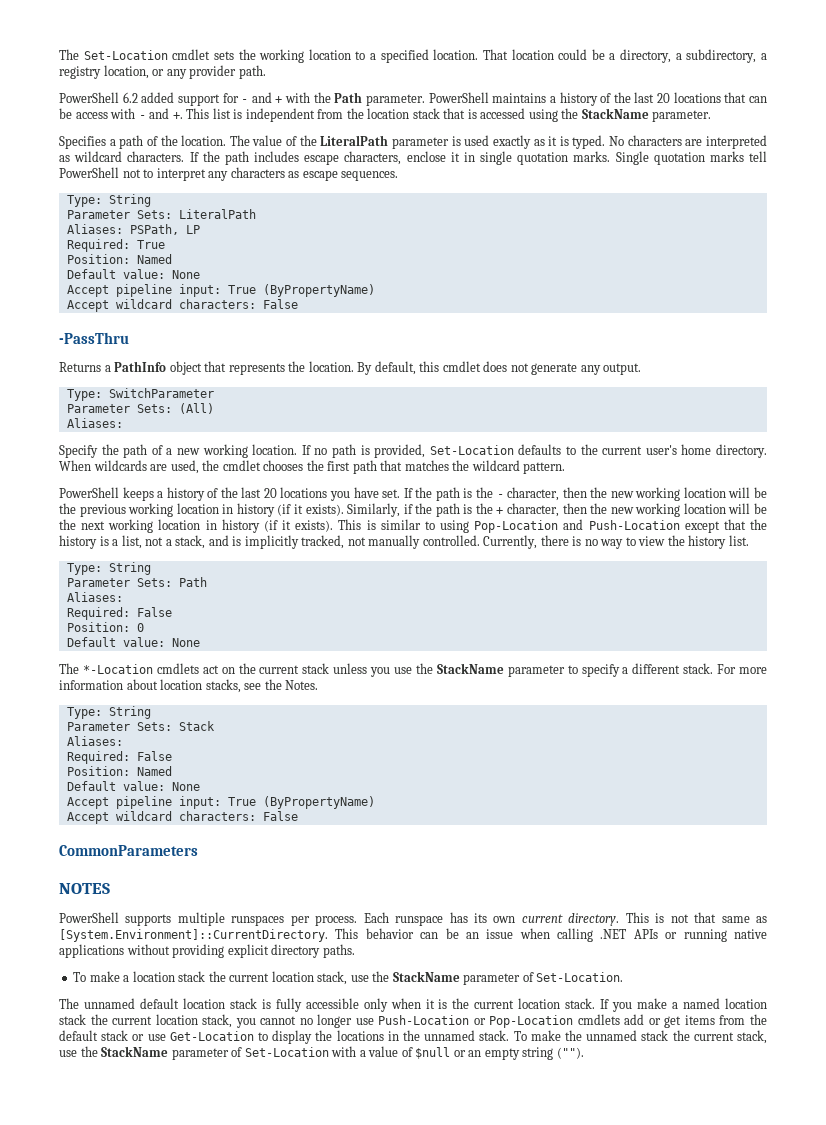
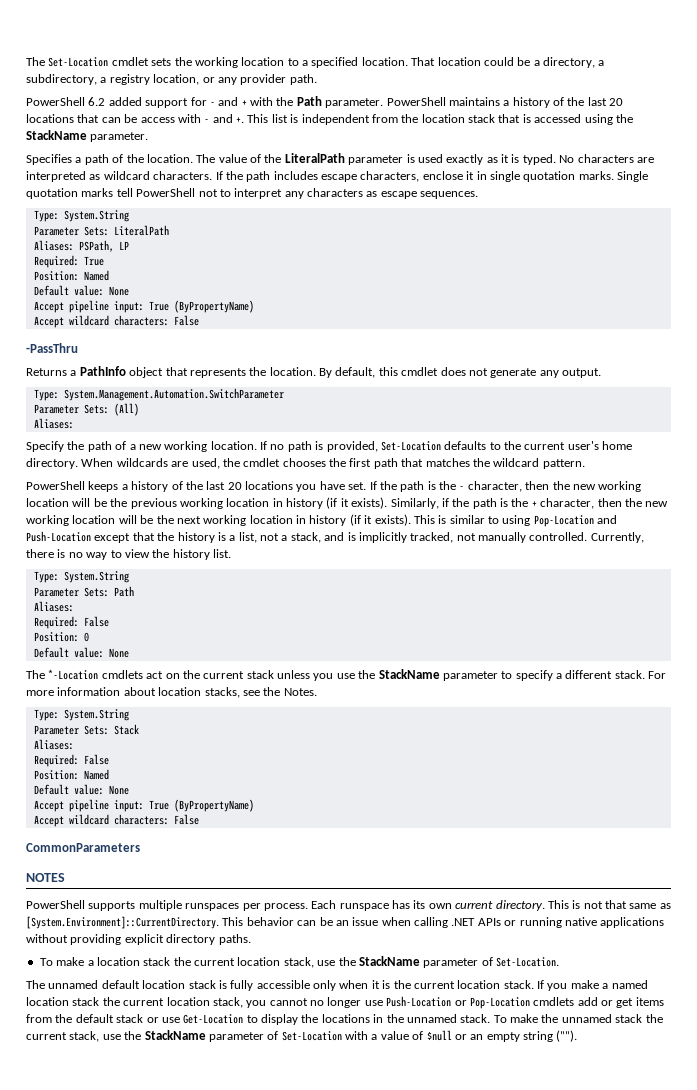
[108,194,151,207] String -> [63,210,129,222] System.String
[108,388,214,398] SwitchParameter -> [63,388,284,401] System.Management.Automation.SwitchParameter
[108,562,151,575] String -> [63,571,129,583] System.String
[108,706,151,719] String -> [63,709,129,721] System.String

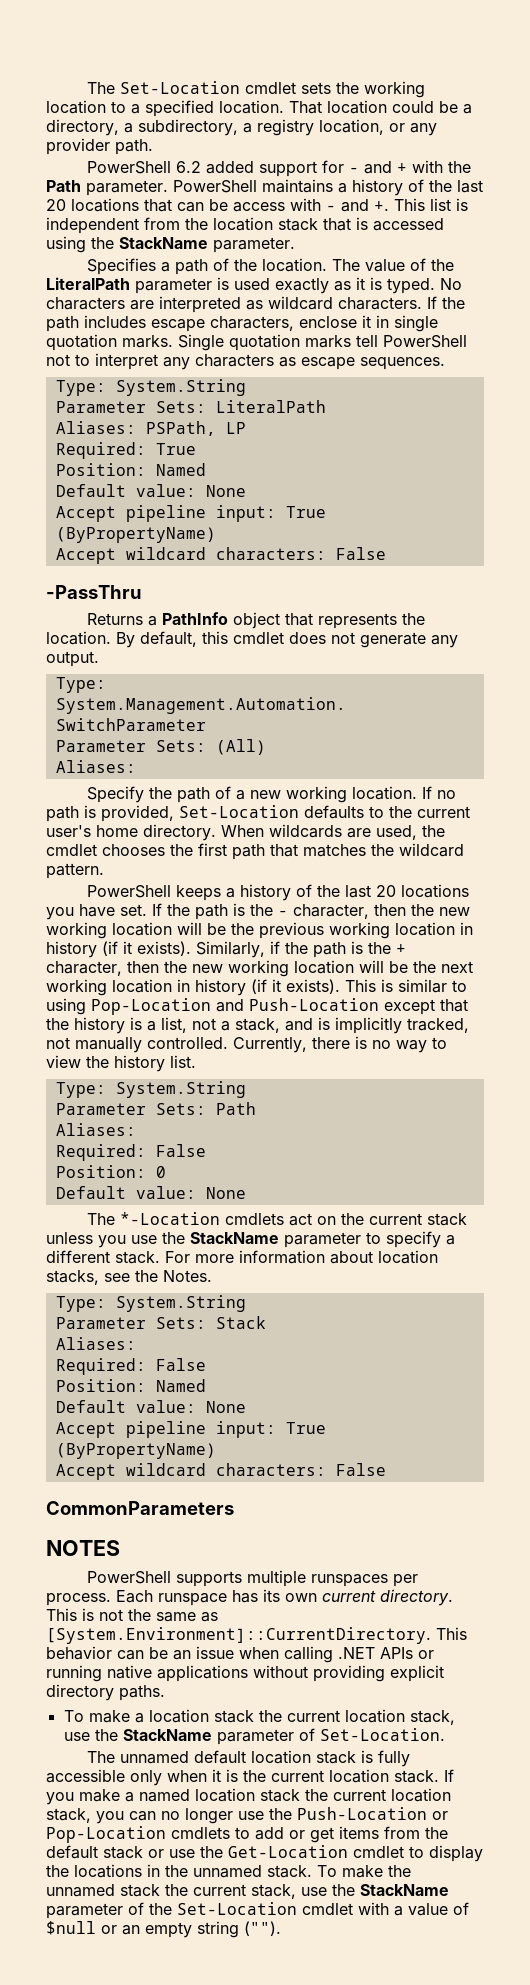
[605,900,627,909] that -> [128,1609,151,1621] the
[269,998,308,1006] cannot -> [129,1811,156,1821] can
(383, 1003) none -> [269,1808,292,1820] the
(575, 1001) none -> [235,1827,250,1839] to
[183,1014,244,1024] Get-Location -> [200,1845,404,1858] the Get-Location cmdlet
[281,1031,342,1041] Set-Location -> [149,1902,353,1915] the Set-Location cmdlet

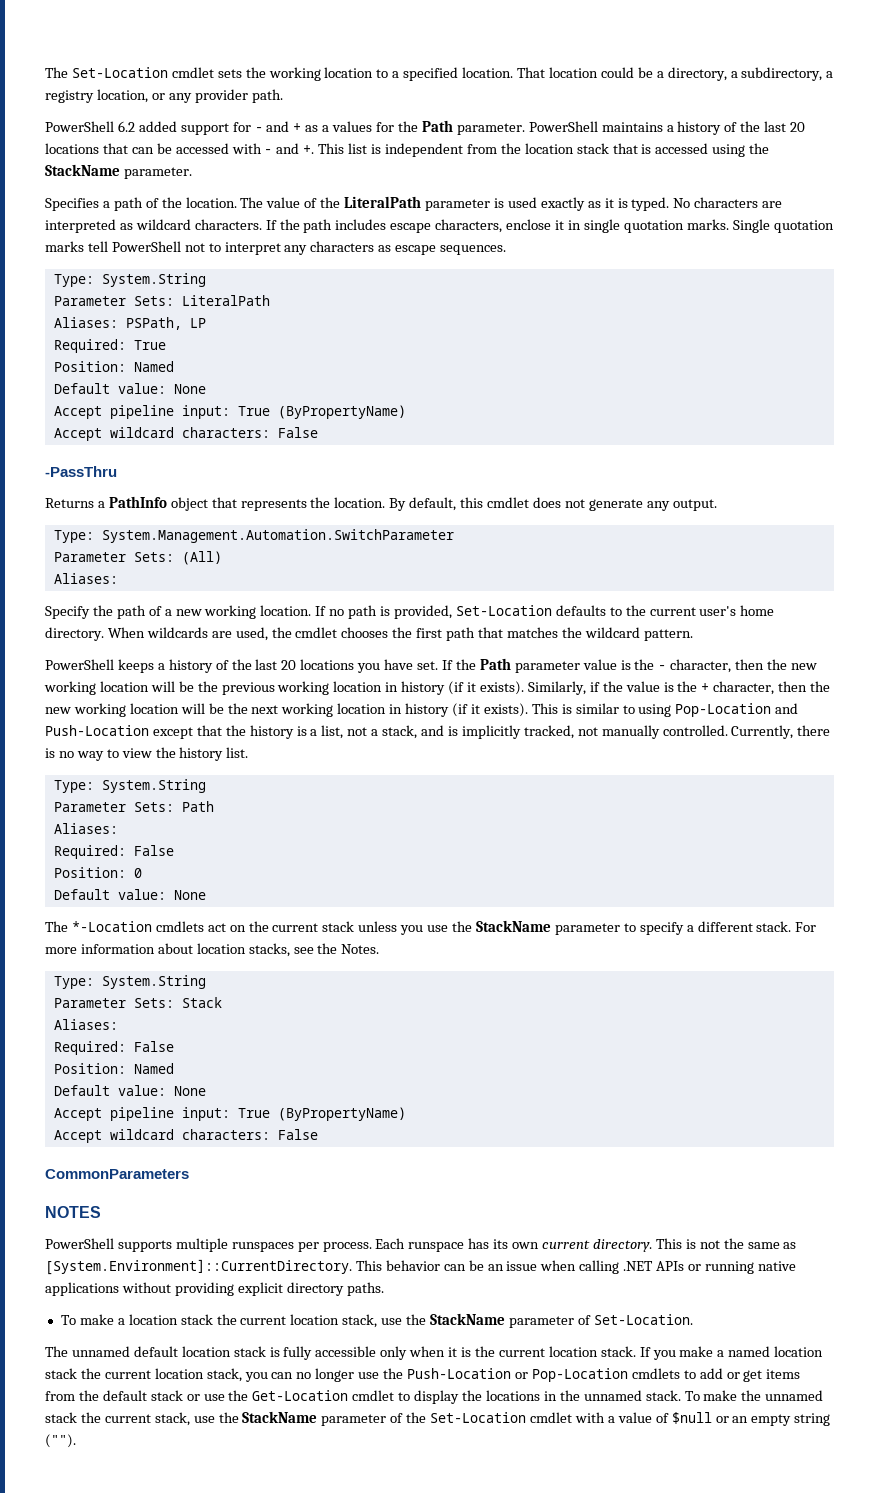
[412,160,444,173] with -> [305,121,395,132] as a values for
[233,202,285,212] access -> [175,143,229,154] accessed
[195,904,228,920] path -> [479,658,617,673] Path parameter value
[313,942,346,958] path -> [625,681,660,692] value

